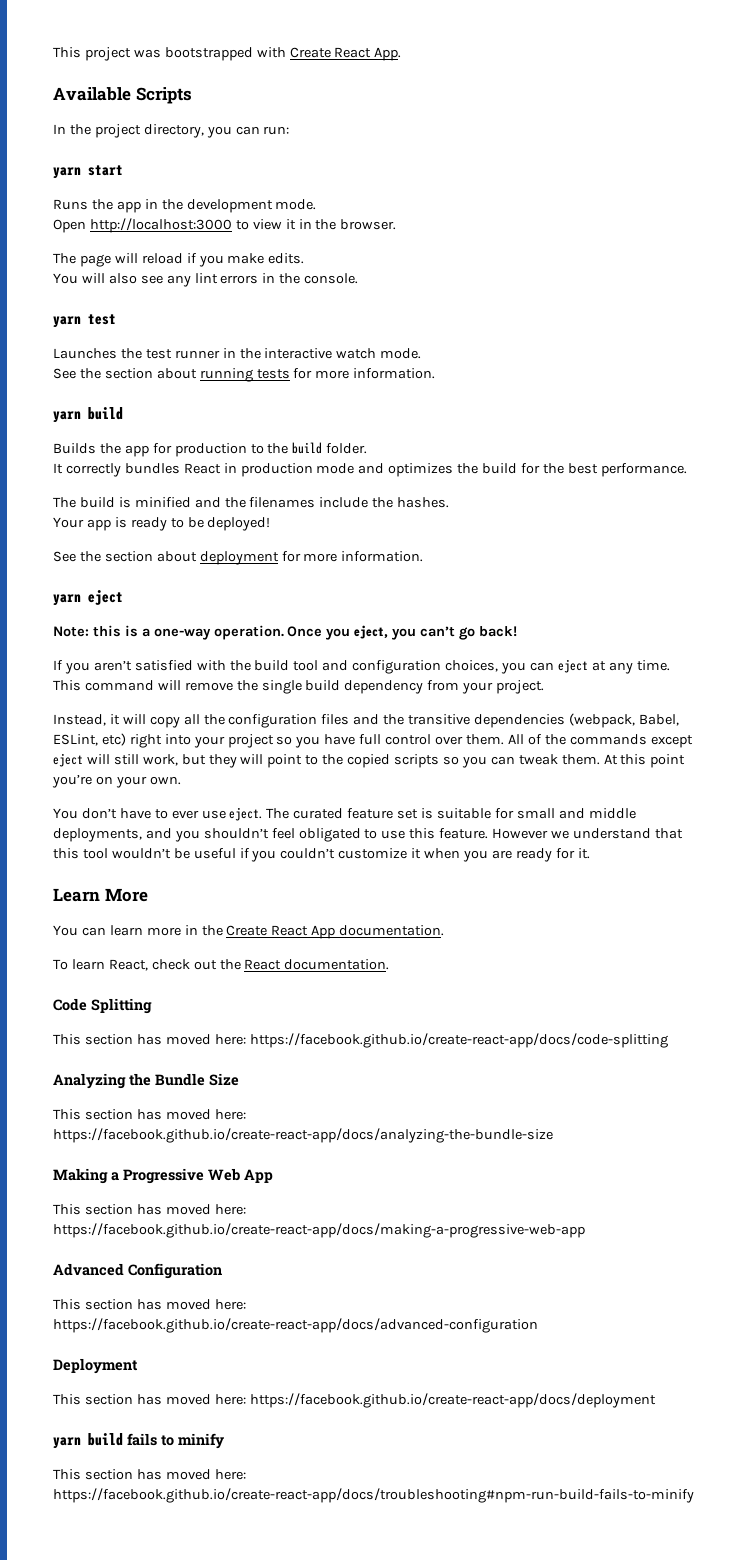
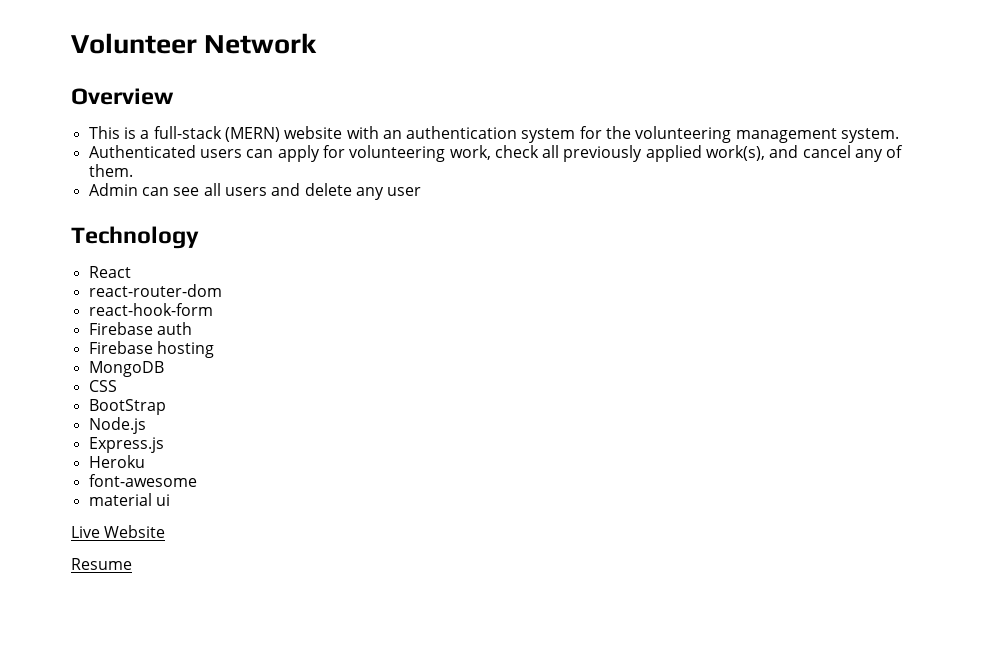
[53,47,402,61] [53,87,192,104] [53,124,290,138] [53,165,123,179] [53,199,317,213] [53,218,397,233] [53,253,305,267] [53,273,359,287] [53,314,116,328] [53,348,422,359] [53,368,436,382] [53,407,123,423] [53,442,368,457] [53,463,687,477] [53,497,450,508] [53,517,271,531] [53,551,424,565] [53,590,123,606] [53,625,517,640] [53,659,670,674] [53,680,545,694] [53,713,679,728] [53,733,693,748] [53,753,686,768] [52,774,181,788] [53,807,636,821] [53,828,683,842] [53,848,590,862] [53,888,148,902] [53,925,445,939] [53,959,390,971] [53,998,152,1014] [53,1033,668,1048] [53,1073,239,1089] [53,1109,246,1120] [53,1128,553,1143] [53,1168,273,1184] [53,1204,246,1215] [53,1223,585,1238] [53,1263,222,1279] [53,1299,246,1310] [53,1318,538,1333] [53,1358,138,1374] [53,1393,656,1408] [53,1433,224,1449] [53,1469,246,1480] [53,1488,694,1503] This project was bootstrapped with Create React App. // Available Scripts // In the project directory, you can run: // yarn start // Runs the app in the development mode. // Open http://localhost:3000 to view it in the browser. // The page will reload if you make edits. // You will also see any lint errors in the console. // yarn test // Launches the test runner in the interactive watch mode. // See the section about running tests for more information. // yarn build // Builds the app for production to the build folder. // It correctly bundles React in production mode and optimizes the build for the best performance. // The build is minified and the filenames include the hashes. // Your app is ready to be deployed! // See the section about deployment for more information. // yarn eject // Note: this is a one-way operation. Once you eject, you can’t go back! // If you aren’t satisfied with the build tool and configuration choices, you can eject at any time. This command will remove the single build dependency from your project. // Instead, it will copy all the configuration files and the transitive dependencies (webpack, Babel, ESLint, etc) right into your project so you have full control over them. All of the commands except eject will still work, but they will point to the copied scripts so you can tweak them. At this point you’re on your own. // You don’t have to ever use eject. The curated feature set is suitable for small and middle deployments, and you shouldn’t feel obligated to use this feature. However we understand that this tool wouldn’t be useful if you couldn’t customize it when you are ready for it. // Learn More // You can learn more in the Create React App documentation. // To learn React, check out the React documentation. // Code Splitting // This section has moved here: https://facebook.github.io/create-react-app/docs/code-splitting // Analyzing the Bundle Size // This section has moved here: https://facebook.github.io/create-react-app/docs/analyzing-the-bundle-size // Making a Progressive Web App // This section has moved here: https://facebook.github.io/create-react-app/docs/making-a-progressive-web-app // Advanced Configuration // This section has moved here: https://facebook.github.io/create-react-app/docs/advanced-configuration // Deployment // This section has moved here: https://facebook.github.io/create-react-app/docs/deployment // yarn build fails to minify // This section has moved here: https://facebook.github.io/create-react-app/docs/troubleshooting#npm-run-build-fails-to-minify -> [71,33,318,54] [71,88,174,105] [88,126,900,143] [88,145,904,162] [88,164,133,177] [88,183,422,200] [71,226,199,249] [88,266,131,278] [88,284,222,297] [88,303,213,316] [88,322,192,335] [88,341,214,358] [88,361,164,377] [88,380,117,392] [88,399,166,415] [88,417,146,434] [88,437,164,453] [88,455,145,468] [88,474,197,487] [88,493,170,506] [71,525,166,538] [71,558,132,570] Volunteer Network // Overview // This is a full-stack (MERN) website with an authentication system for the volunteering management system. // Authenticated users can apply for volunteering work, check all previously applied work(s), and cancel any of them. // Admin can see all users and delete any user // Technology // React // react-router-dom // react-hook-form // Firebase auth // Firebase hosting // MongoDB // CSS // BootStrap // Node.js // Express.js // Heroku // font-awesome // material ui // Live Website // Resume

